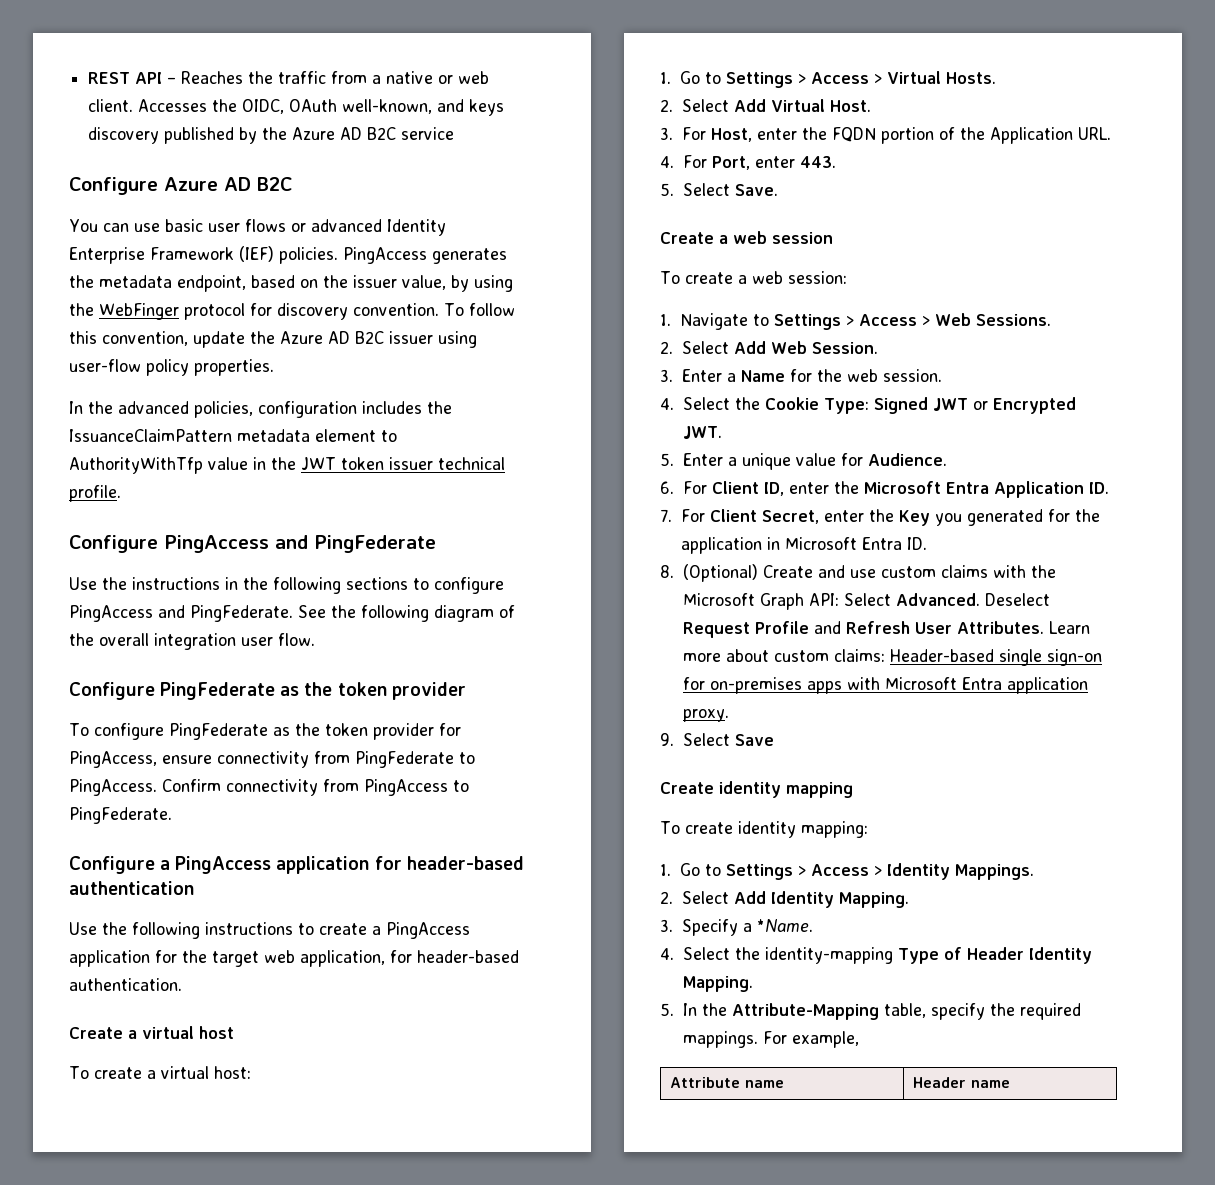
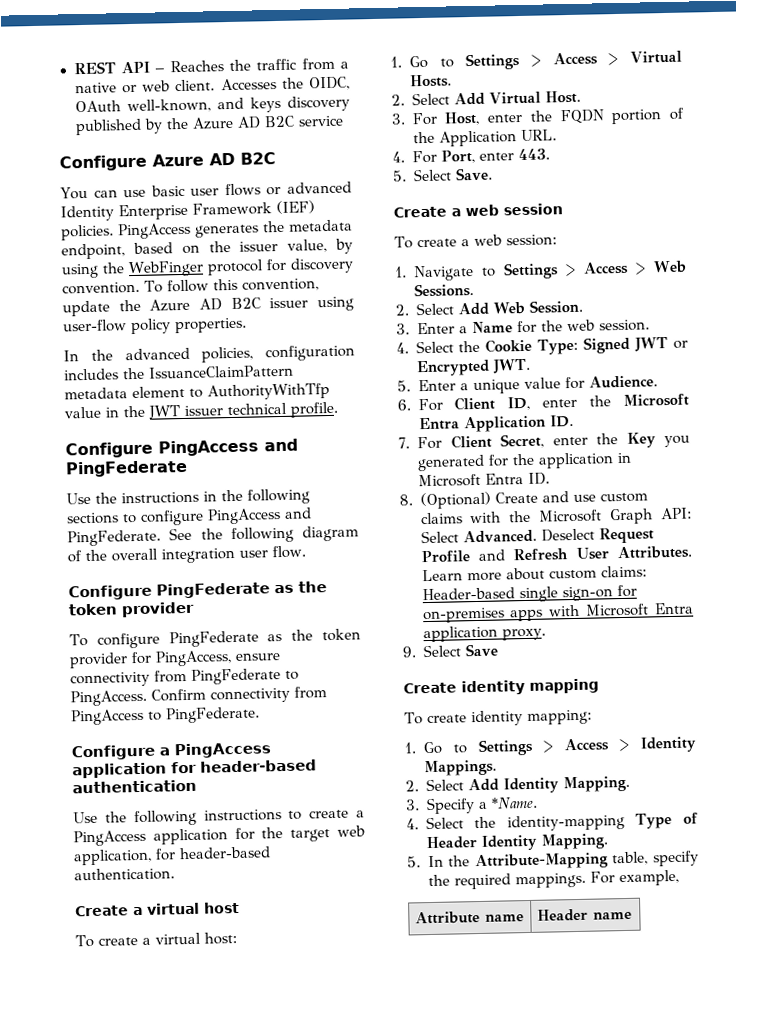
[341,457,384,470] token -> (181, 412) none

